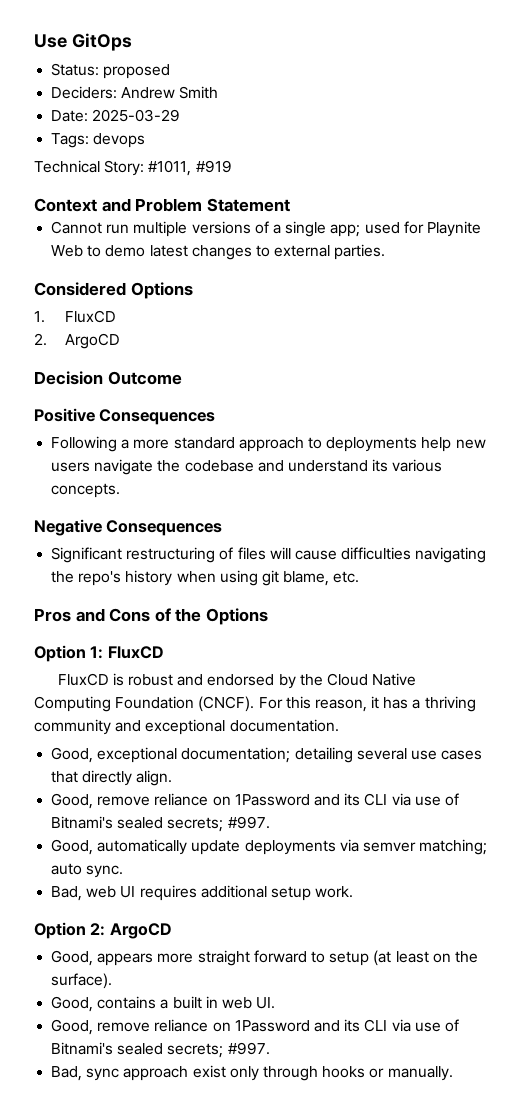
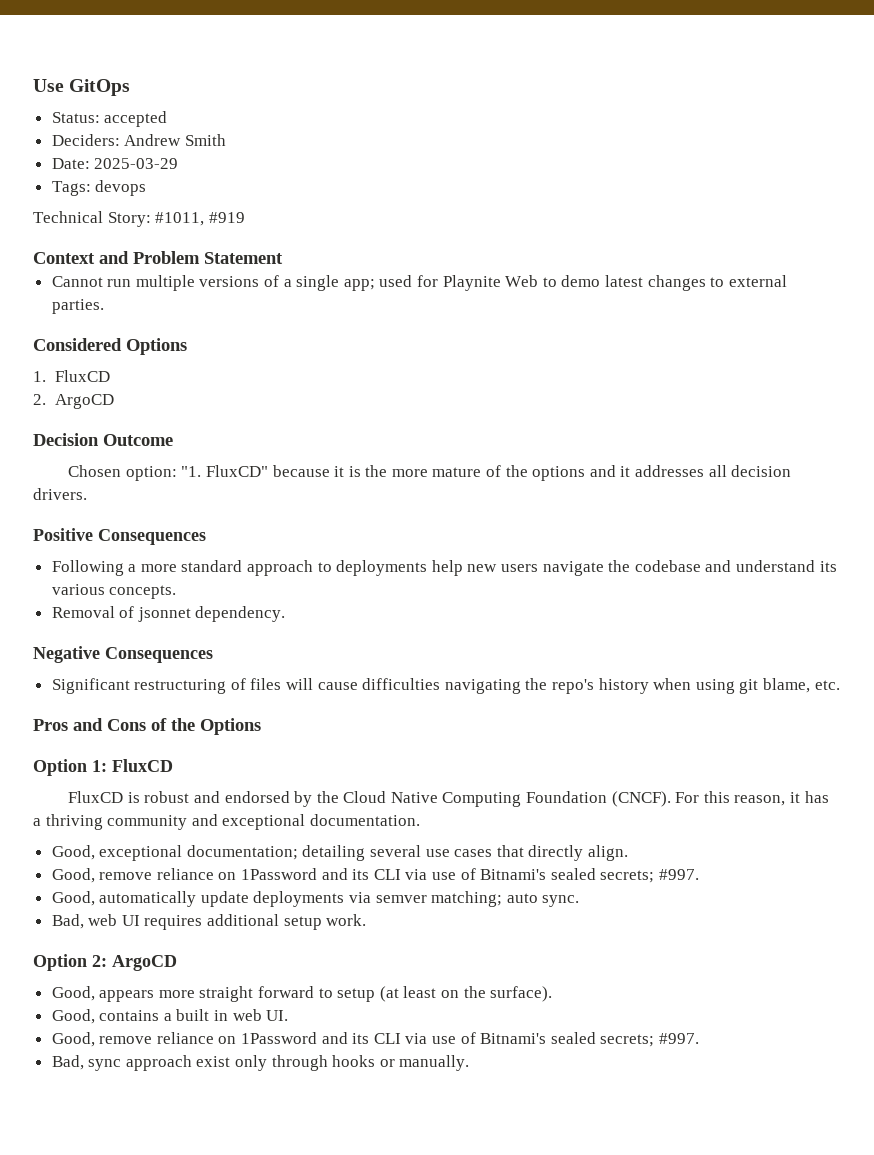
[103,64,171,79] proposed -> [104,111,168,127] accepted
(182, 378) none -> [68,465,792,481] [33,488,87,500] // Chosen option: "1. FluxCD" because it is the more mature of the options and it addresses all decision drivers.
(121, 490) none -> [51,606,286,622] // Removal of jsonnet dependency.

